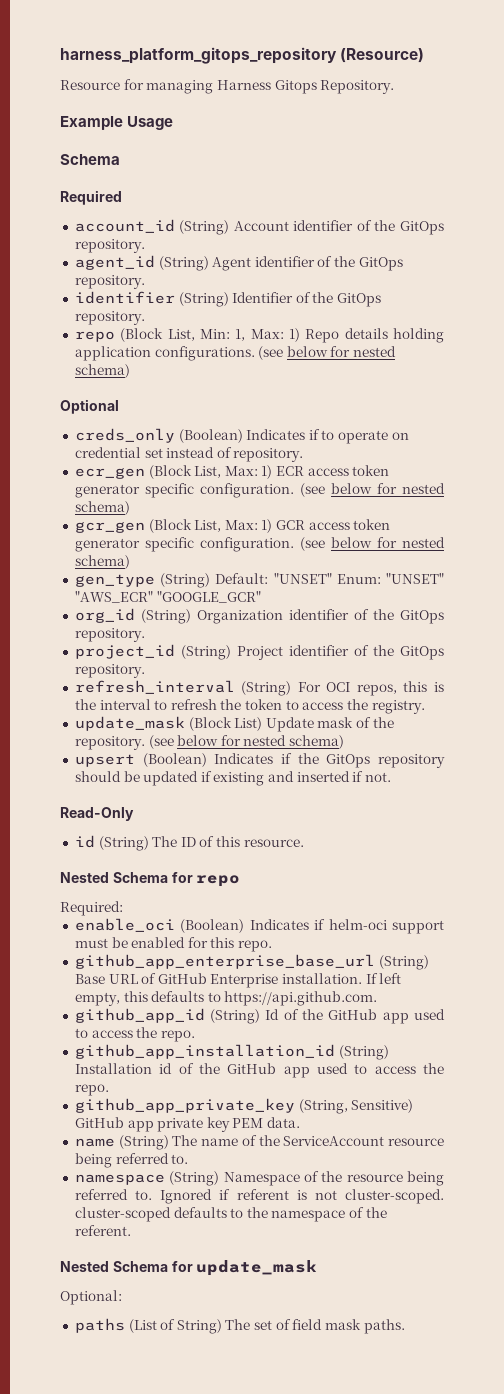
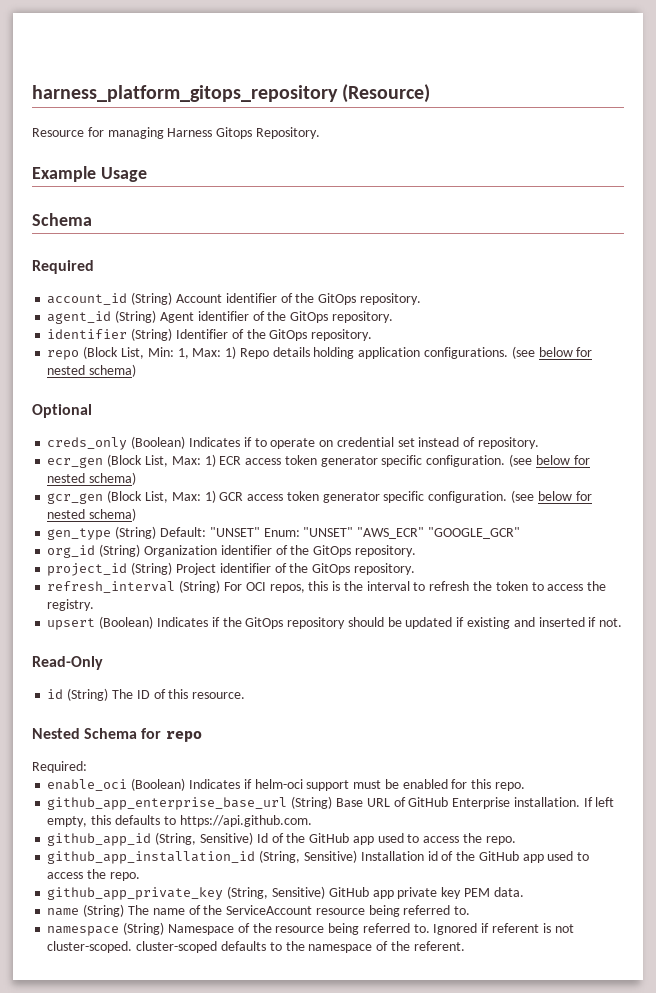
[74,716,394,732] [74,735,345,750] // update_mask (Block List) Update mask of the repository. (see below for nested schema) -> (95, 605) none
[210,1009,261,1024] (String) -> [155,832,253,845] (String, Sensitive)
[338,1045,389,1060] (String) -> [259,850,357,863] (String, Sensitive)
[60,1260,318,1276] [60,1290,122,1305] [74,1318,405,1334] // Nested Schema for update_mask // Optional: // paths (List of String) The set of field mask paths. -> (465, 946) none

